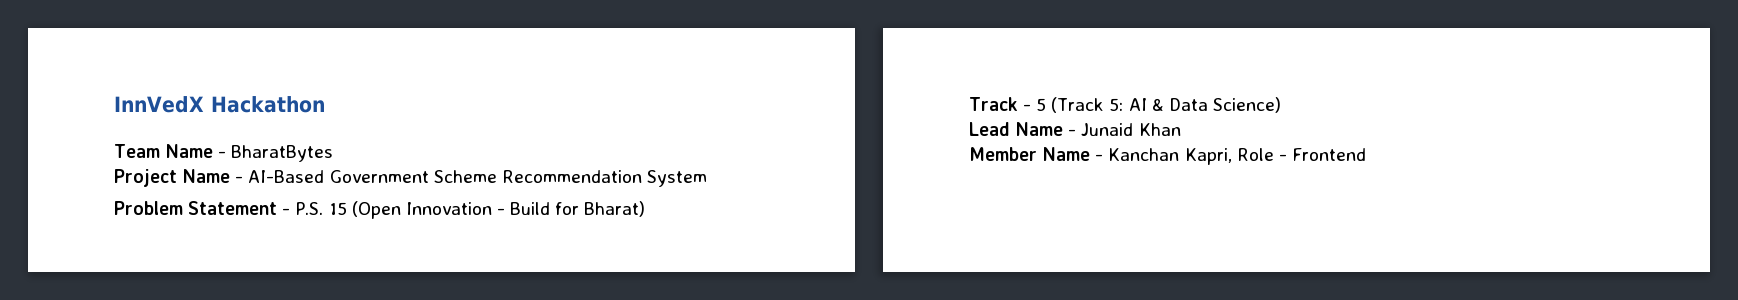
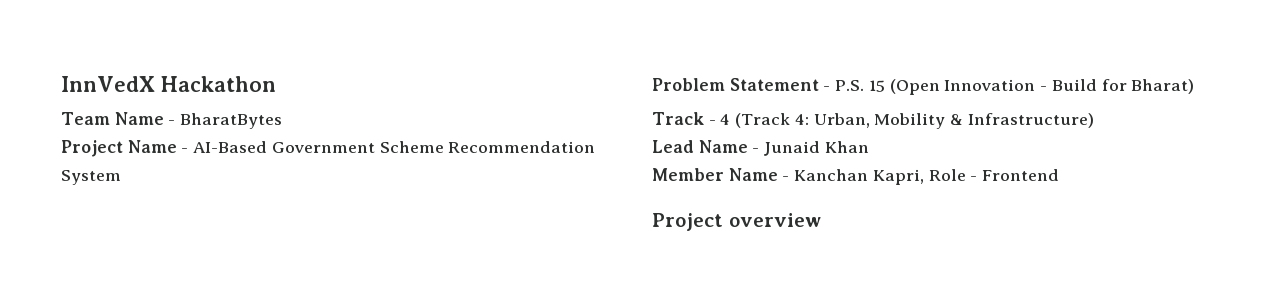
[1036,97,1282,113] 5 (Track 5: AI & Data Science) -> [720,113,1094,129] 4 (Track 4: Urban, Mobility & Infrastructure)
(1366, 154) none -> [652,213,821,231] // Project overview

